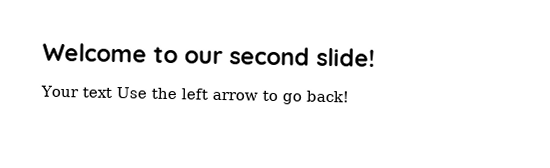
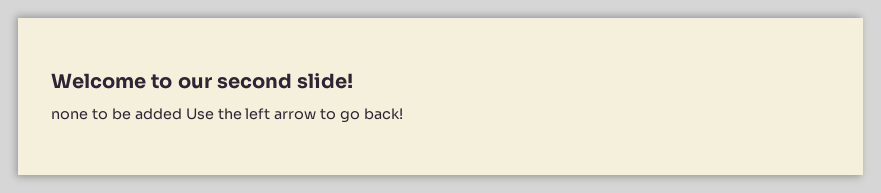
[40,85,112,98] Your text -> [51,108,182,120] none to be added

